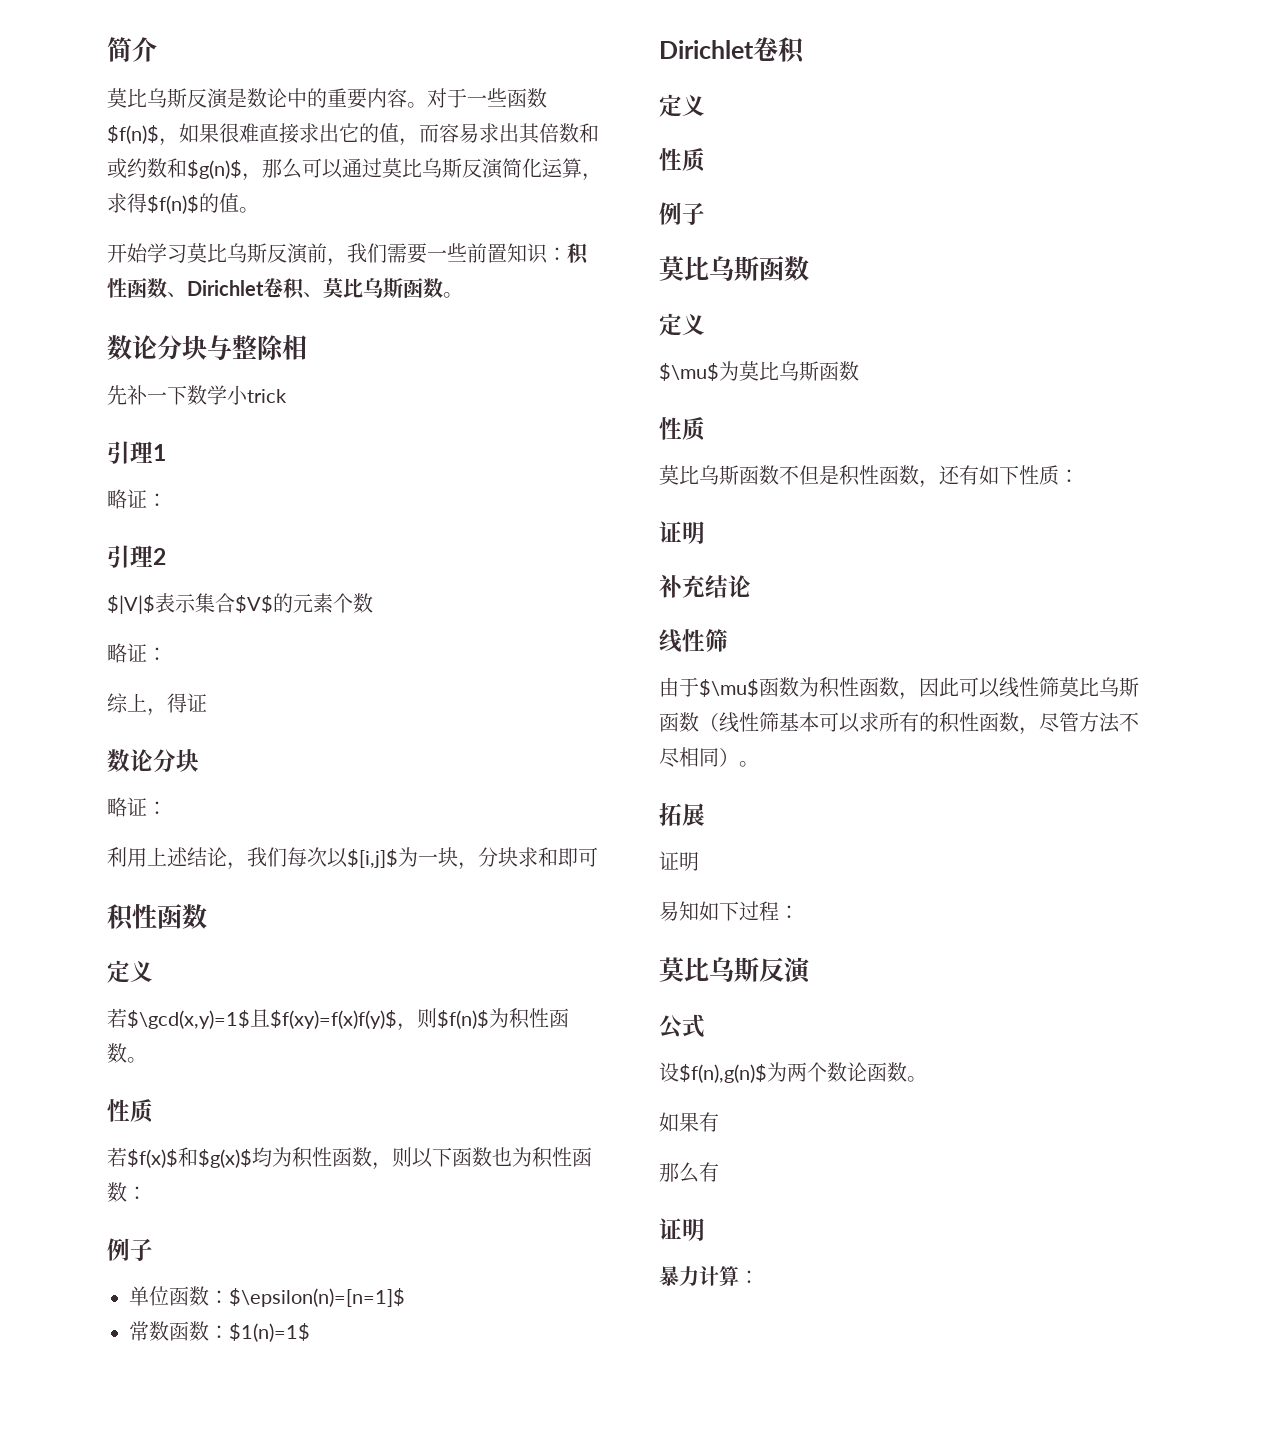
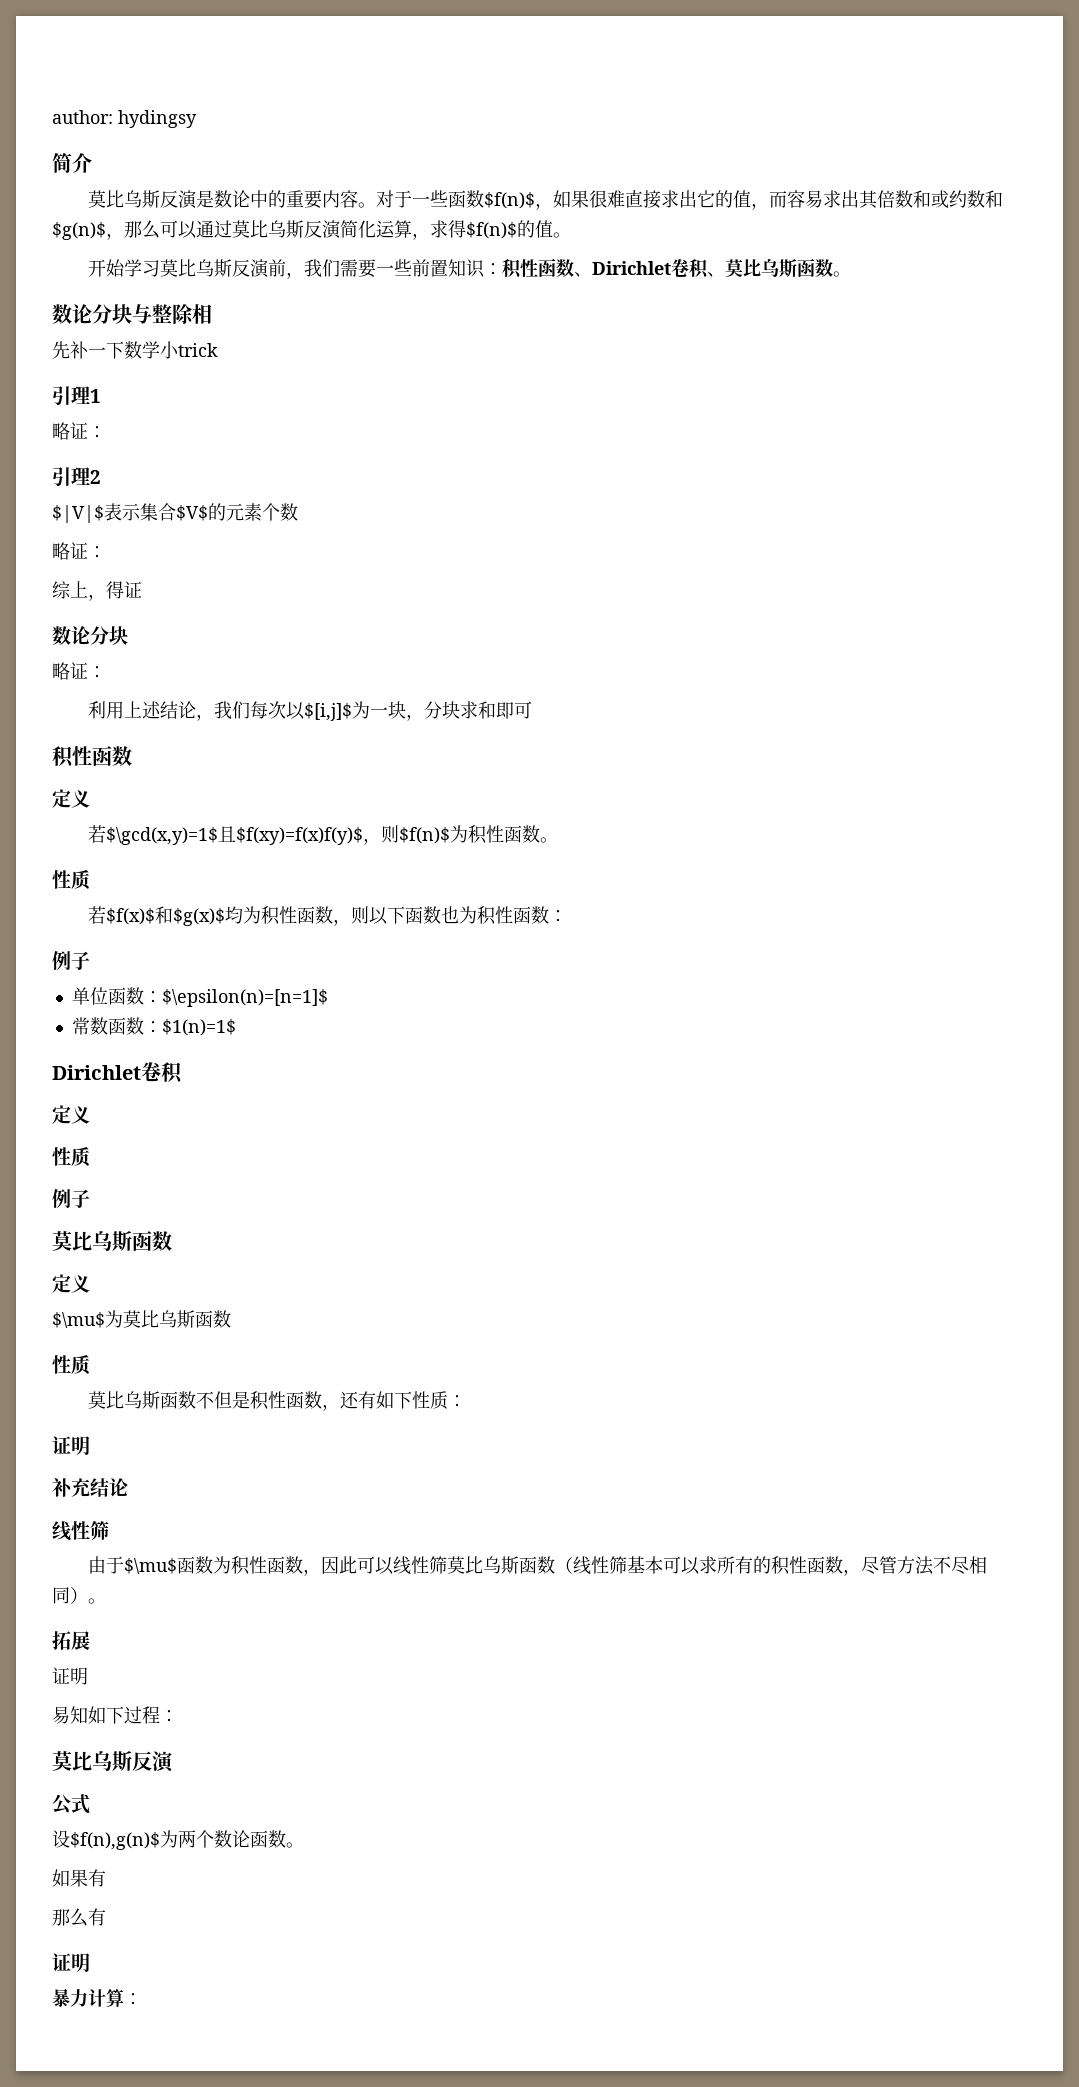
(107, 49) none -> [52,110,197,128] author: hydingsy //

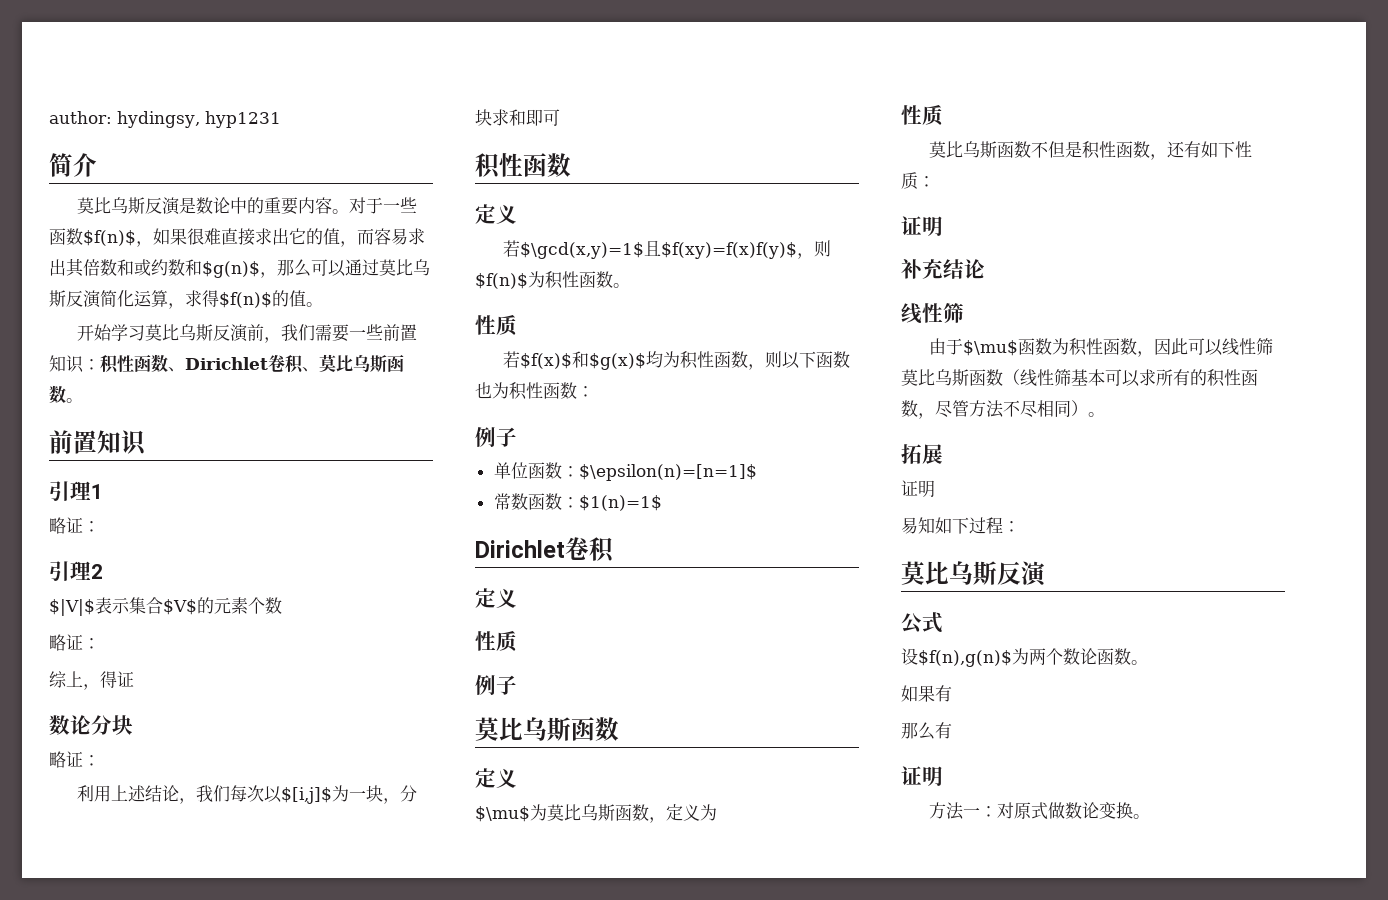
[118,110,197,128] hydingsy -> [117,111,281,128] hydingsy, hyp1231
[52,304,212,325] [52,341,218,359] 数论分块与整除相 // 先补一下数学小trick -> [49,430,147,456] 前置知识
(231, 1319) none -> [649,804,717,823] ，定义为
[52,1988,142,2007] 暴力计算： -> [928,802,1150,820] 方法一：对原式做数论变换。

